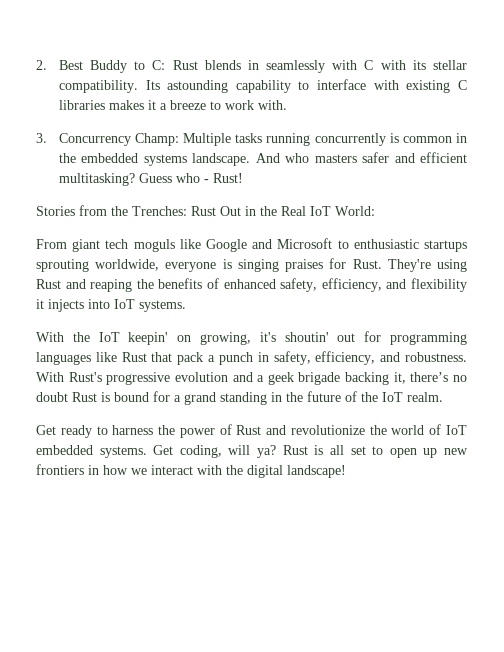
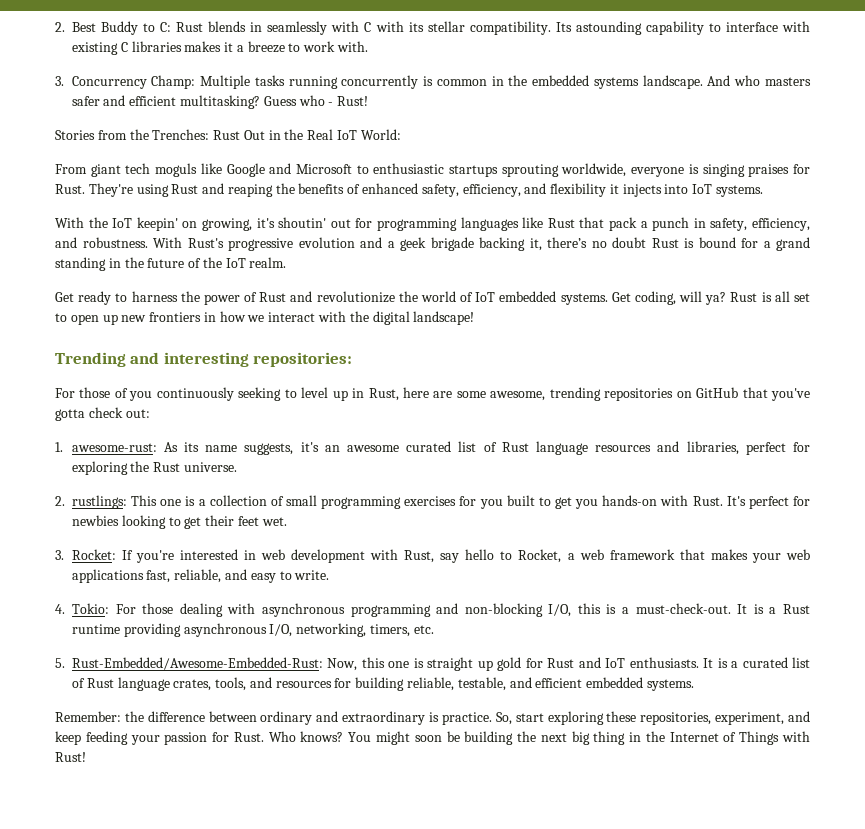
(346, 471) none -> [55,352,353,367] [55,387,811,401] [55,407,150,421] [55,441,810,455] [71,461,237,475] [55,495,810,509] [72,515,287,529] [55,549,811,563] [71,569,330,583] [55,603,811,617] [72,623,434,637] [55,657,811,671] [72,677,694,691] [55,711,811,725] [55,731,810,745] [55,752,86,762] // Trending and interesting repositories: // For those of you continuously seeking to level up in Rust, here are some awesome, trending repositories on GitHub that you've gotta check out: // 1. awesome-rust: As its name suggests, it's an awesome curated list of Rust language resources and libraries, perfect for exploring the Rust universe. // 2. rustlings: This one is a collection of small programming exercises for you built to get you hands-on with Rust. It's perfect for newbies looking to get their feet wet. // 3. Rocket: If you're interested in web development with Rust, say hello to Rocket, a web framework that makes your web applications fast, reliable, and easy to write. // 4. Tokio: For those dealing with asynchronous programming and non-blocking I/O, this is a must-check-out. It is a Rust runtime providing asynchronous I/O, networking, timers, etc. // 5. Rust-Embedded/Awesome-Embedded-Rust: Now, this one is straight up gold for Rust and IoT enthusiasts. It is a curated list of Rust language crates, tools, and resources for building reliable, testable, and efficient embedded systems. // Remember: the difference between ordinary and extraordinary is practice. So, start exploring these repositories, experiment, and keep feeding your passion for Rust. Who knows? You might soon be building the next big thing in the Internet of Things with Rust!

